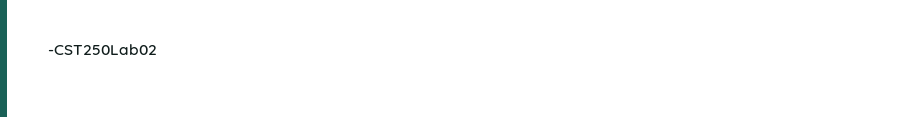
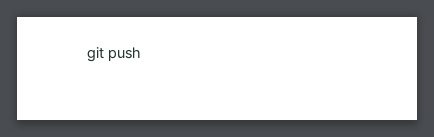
[48,44,157,55] -CST250Lab02 -> [87,47,141,62] git push

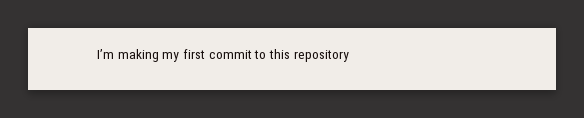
[87,47,141,62] git push -> [97,49,349,62] I’m making my first commit to this repository

